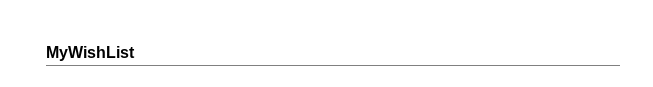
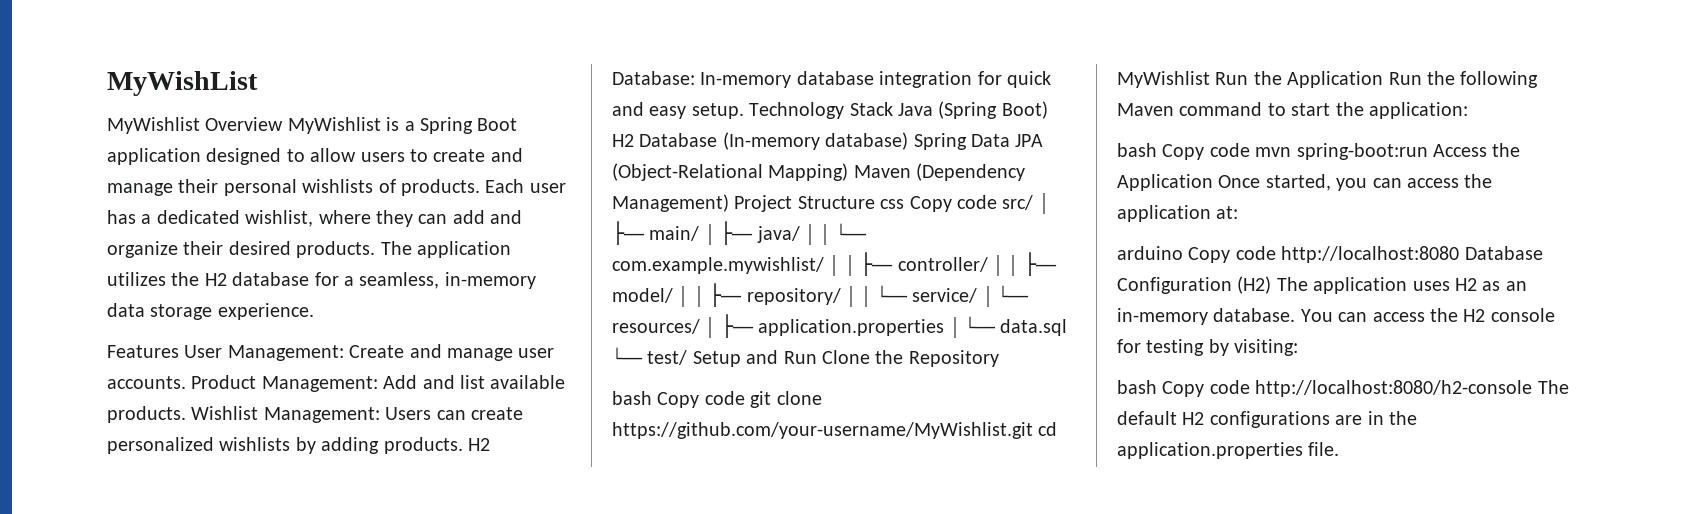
(135, 53) none -> [107,117,518,134] [107,148,523,165] [107,179,566,196] [107,210,523,227] [107,241,511,258] [107,272,536,289] [107,303,314,320] [107,344,555,361] [107,375,566,392] [107,406,523,423] [107,437,490,454] [612,71,1051,88] [612,101,1048,119] [612,132,1044,150] [612,163,1026,181] [612,193,1049,214] [612,221,867,245] [612,252,1057,276] [612,283,1029,307] [612,314,1068,338] [612,347,999,367] [612,391,822,408] [612,422,1058,439] [1117,71,1539,88] [1117,102,1468,119] [1117,143,1521,160] [1117,174,1493,191] [1117,205,1239,222] [1117,246,1543,263] [1117,276,1527,294] [1117,308,1555,325] [1117,339,1299,356] [1117,380,1569,397] [1117,411,1417,428] [1117,442,1340,459] // MyWishlist Overview MyWishlist is a Spring Boot application designed to allow users to create and manage their personal wishlists of products. Each user has a dedicated wishlist, where they can add and organize their desired products. The application utilizes the H2 database for a seamless, in-memory data storage experience. // Features User Management: Create and manage user accounts. Product Management: Add and list available products. Wishlist Management: Users can create personalized wishlists by adding products. H2 Database: In-memory database integration for quick and easy setup. Technology Stack Java (Spring Boot) H2 Database (In-memory database) Spring Data JPA (Object-Relational Mapping) Maven (Dependency Management) Project Structure css Copy code src/ │ ├── main/ │ ├── java/ │ │ └── com.example.mywishlist/ │ │ ├── controller/ │ │ ├── model/ │ │ ├── repository/ │ │ └── service/ │ └── resources/ │ ├── application.properties │ └── data.sql └── test/ Setup and Run Clone the Repository // bash Copy code git clone https://github.com/your-username/MyWishlist.git cd MyWishlist Run the Application Run the following Maven command to start the application: // bash Copy code mvn spring-boot:run Access the Application Once started, you can access the application at: // arduino Copy code http://localhost:8080 Database Configuration (H2) The application uses H2 as an in-memory database. You can access the H2 console for testing by visiting: // bash Copy code http://localhost:8080/h2-console The default H2 configurations are in the application.properties file.

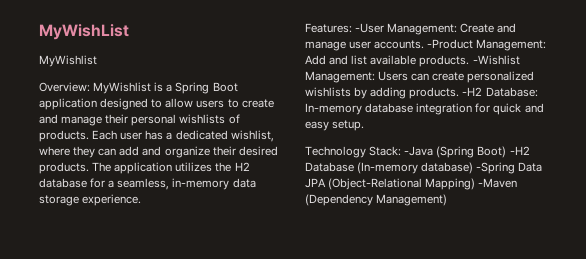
[205,117,284,131] Overview -> [39,82,90,92] // Overview:
[107,345,223,358] Features User -> [305,23,385,33] Features: -User
[191,375,257,389] Product -> [427,39,474,49] -Product
[191,406,259,420] Wishlist -> [472,55,520,65] -Wishlist
[468,438,490,451] H2 -> [462,87,483,96] -H2
[749,102,933,119] Technology Stack Java -> [305,146,434,158] // Technology Stack: -Java
[612,134,634,147] H2 -> [509,146,530,155] -H2
[913,133,967,150] Spring -> [476,162,516,174] -Spring
[853,165,911,178] Maven -> [478,178,518,188] -Maven
[734,193,1049,214] [612,221,867,245] [612,252,1057,276] [612,283,1029,307] [612,314,1068,338] [612,347,999,367] [612,391,822,408] [612,422,1058,439] [1117,71,1539,88] [1117,102,1468,119] [1117,143,1521,160] [1117,174,1493,191] [1117,205,1239,222] [1117,246,1543,263] [1117,276,1527,294] [1117,308,1555,325] [1117,339,1299,356] [1117,380,1569,397] [1117,411,1417,428] [1117,442,1340,459] Project Structure css Copy code src/ │ ├── main/ │ ├── java/ │ │ └── com.example.mywishlist/ │ │ ├── controller/ │ │ ├── model/ │ │ ├── repository/ │ │ └── service/ │ └── resources/ │ ├── application.properties │ └── data.sql └── test/ Setup and Run Clone the Repository // bash Copy code git clone https://github.com/your-username/MyWishlist.git cd MyWishlist Run the Application Run the following Maven command to start the application: // bash Copy code mvn spring-boot:run Access the Application Once started, you can access the application at: // arduino Copy code http://localhost:8080 Database Configuration (H2) The application uses H2 as an in-memory database. You can access the H2 console for testing by visiting: // bash Copy code http://localhost:8080/h2-console The default H2 configurations are in the application.properties file. -> (448, 200) none

